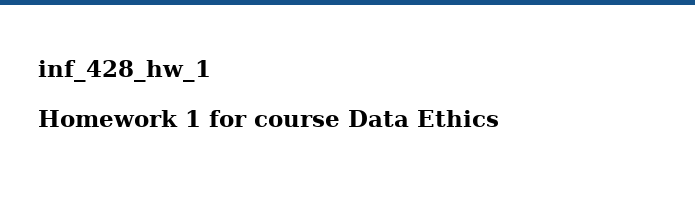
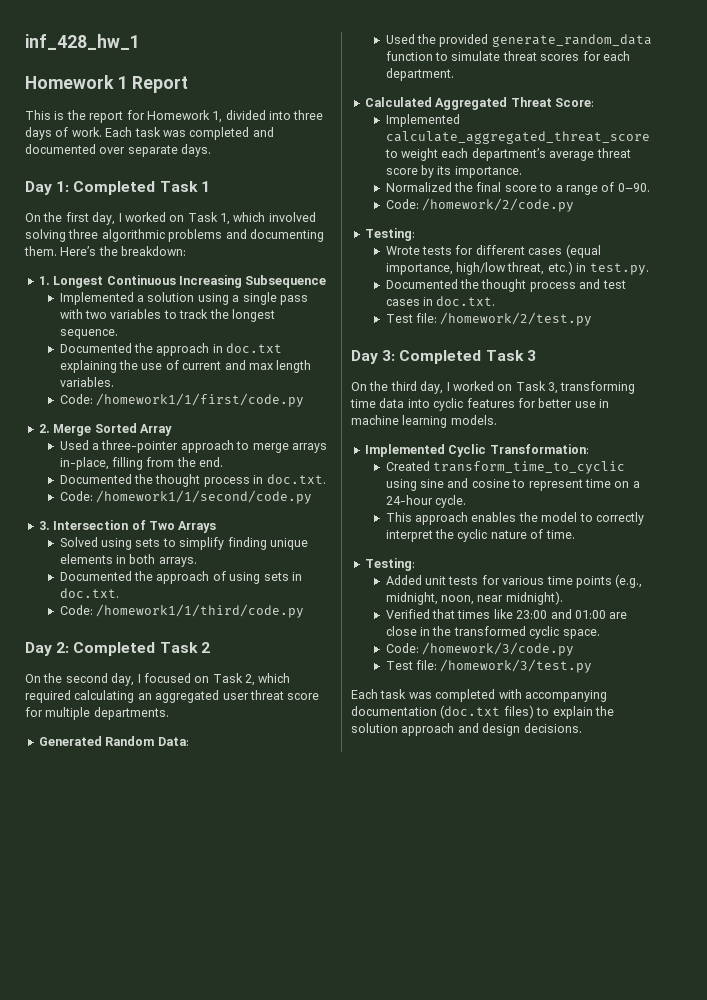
[209,110,499,127] for course Data Ethics -> [132,76,189,93] [25,110,324,123] [25,127,274,140] [25,144,212,157] [25,181,210,195] [25,212,316,225] [25,229,324,242] [24,246,187,256] [38,275,327,288] [59,292,308,305] [59,309,275,322] [59,329,118,339] [59,343,283,356] [59,360,312,373] [59,377,114,387] [59,393,305,407] [38,423,172,436] [59,440,327,453] [59,457,224,470] [59,474,326,487] [59,490,313,504] [38,520,217,533] [59,537,308,550] [59,554,197,567] [59,571,302,584] [59,588,119,598] [59,604,305,618] [25,642,210,656] [25,673,291,686] [25,690,320,703] [25,707,169,720] [38,736,189,746] [385,34,652,47] [385,51,630,61] [385,68,454,81] [364,97,594,110] [385,114,460,127] [385,131,650,144] [384,148,631,161] [385,165,522,178] [385,182,650,195] [385,198,575,212] [364,228,415,241] [385,244,601,258] [385,261,649,275] [385,279,626,292] [385,296,496,306] [385,312,593,326] [351,350,536,364] [351,381,636,394] [350,398,609,411] [351,415,497,428] [364,444,589,457] [385,461,626,474] [385,478,640,491] [385,495,467,508] [385,512,644,525] [385,529,575,542] [364,558,415,571] [385,574,643,588] [385,591,563,605] [385,609,628,619] [385,626,600,639] [385,642,575,656] [385,659,593,673] [351,689,607,702] [351,705,614,719] [351,723,582,736] Report // This is the report for Homework 1, divided into three days of work. Each task was completed and documented over separate days. // Day 1: Completed Task 1 // On the first day, I worked on Task 1, which involved solving three algorithmic problems and documenting them. Here’s the breakdown: // 1. Longest Continuous Increasing Subsequence // Implemented a solution using a single pass with two variables to track the longest sequence. // Documented the approach in doc.txt explaining the use of current and max length variables. // Code: /homework1/1/first/code.py // 2. Merge Sorted Array // Used a three-pointer approach to merge arrays in-place, filling from the end. // Documented the thought process in doc.txt. // Code: /homework1/1/second/code.py // 3. Intersection of Two Arrays // Solved using sets to simplify finding unique elements in both arrays. // Documented the approach of using sets in doc.txt. // Code: /homework1/1/third/code.py // Day 2: Completed Task 2 // On the second day, I focused on Task 2, which required calculating an aggregated user threat score for multiple departments. // Generated Random Data: // Used the provided generate_random_data function to simulate threat scores for each department. // Calculated Aggregated Threat Score: // Implemented calculate_aggregated_threat_score to weight each department’s average threat score by its importance. // Normalized the final score to a range of 0–90. // Code: /homework/2/code.py // Testing: // Wrote tests for different cases (equal importance, high/low threat, etc.) in test.py. // Documented the thought process and test cases in doc.txt. // Test file: /homework/2/test.py // Day 3: Completed Task 3 // On the third day, I worked on Task 3, transforming time data into cyclic features for better use in machine learning models. // Implemented Cyclic Transformation: // Created transform_time_to_cyclic using sine and cosine to represent time on a 24-hour cycle. // This approach enables the model to correctly interpret the cyclic nature of time. // Testing: // Added unit tests for various time points (e.g., midnight, noon, near midnight). // Verified that times like 23:00 and 01:00 are close in the transformed cyclic space. // Code: /homework/3/code.py // Test file: /homework/3/test.py // Each task was completed with accompanying documentation (doc.txt files) to explain the solution approach and design decisions.

